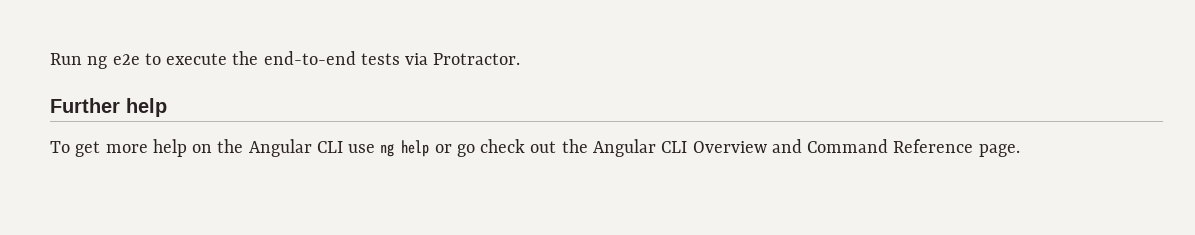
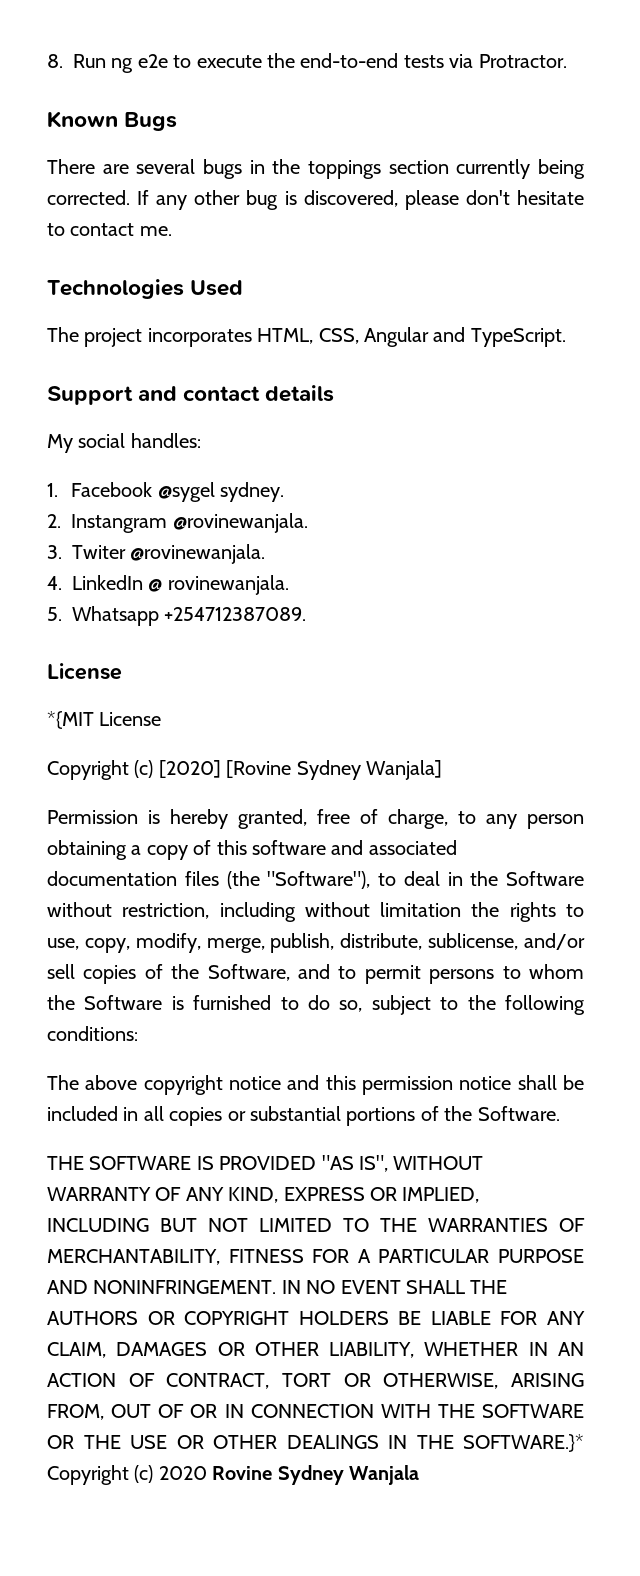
(50, 59) none -> [47,54,63,68] 8.
[50,98,167,117] [50,139,1020,157] Further help // To get more help on the Angular CLI use ng help or go check out the Angular CLI Overview and Command Reference page. -> [47,111,178,131] [47,159,585,179] [47,190,584,210] [47,223,172,236] [47,279,244,299] [47,327,566,347] [47,385,335,405] [47,433,201,453] [47,482,285,502] [47,513,308,533] [47,544,266,564] [47,575,289,595] [47,606,307,626] [47,663,122,680] [47,711,162,729] [47,760,442,780] [47,809,584,829] [47,840,457,860] [47,871,584,889] [47,902,584,922] [47,933,586,953] [47,964,584,984] [47,995,585,1015] [47,1026,138,1041] [47,1075,584,1095] [47,1106,560,1126] [47,1155,484,1172] [47,1187,480,1203] [47,1218,586,1232] [47,1249,584,1265] [47,1280,508,1294] [47,1311,585,1325] [47,1342,584,1358] [47,1373,584,1389] [47,1404,585,1420] [47,1434,585,1452] [47,1465,419,1485] Known Bugs // There are several bugs in the toppings section currently being corrected. If any other bug is discovered, please don't hesitate to contact me. // Technologies Used // The project incorporates HTML, CSS, Angular and TypeScript. // Support and contact details // My social handles: // 1. Facebook @sygel sydney. // 2. Instangram @rovinewanjala. // 3. Twiter @rovinewanjala. // 4. LinkedIn @ rovinewanjala. // 5. Whatsapp +254712387089. // License // *{MIT License // Copyright (c) [2020] [Rovine Sydney Wanjala] // Permission is hereby granted, free of charge, to any person obtaining a copy of this software and associated documentation files (the "Software"), to deal in the Software without restriction, including without limitation the rights to use, copy, modify, merge, publish, distribute, sublicense, and/or sell copies of the Software, and to permit persons to whom the Software is furnished to do so, subject to the following conditions: // The above copyright notice and this permission notice shall be included in all copies or substantial portions of the Software. // THE SOFTWARE IS PROVIDED "AS IS", WITHOUT WARRANTY OF ANY KIND, EXPRESS OR IMPLIED, INCLUDING BUT NOT LIMITED TO THE WARRANTIES OF MERCHANTABILITY, FITNESS FOR A PARTICULAR PURPOSE AND NONINFRINGEMENT. IN NO EVENT SHALL THE AUTHORS OR COPYRIGHT HOLDERS BE LIABLE FOR ANY CLAIM, DAMAGES OR OTHER LIABILITY, WHETHER IN AN ACTION OF CONTRACT, TORT OR OTHERWISE, ARISING FROM, OUT OF OR IN CONNECTION WITH THE SOFTWARE OR THE USE OR OTHER DEALINGS IN THE SOFTWARE.}* Copyright (c) 2020 Rovine Sydney Wanjala

